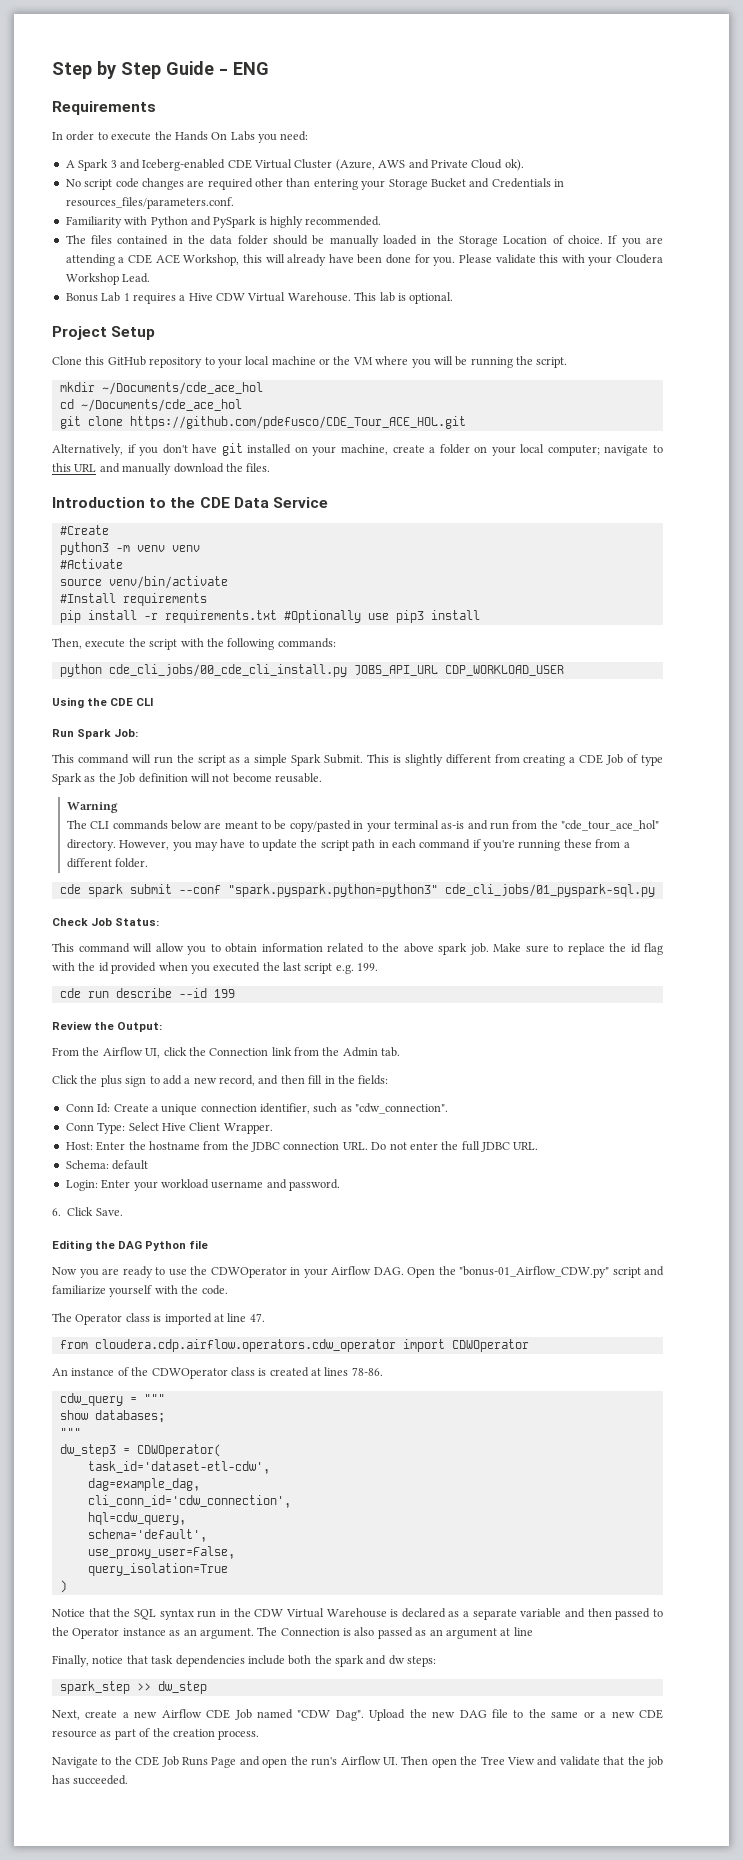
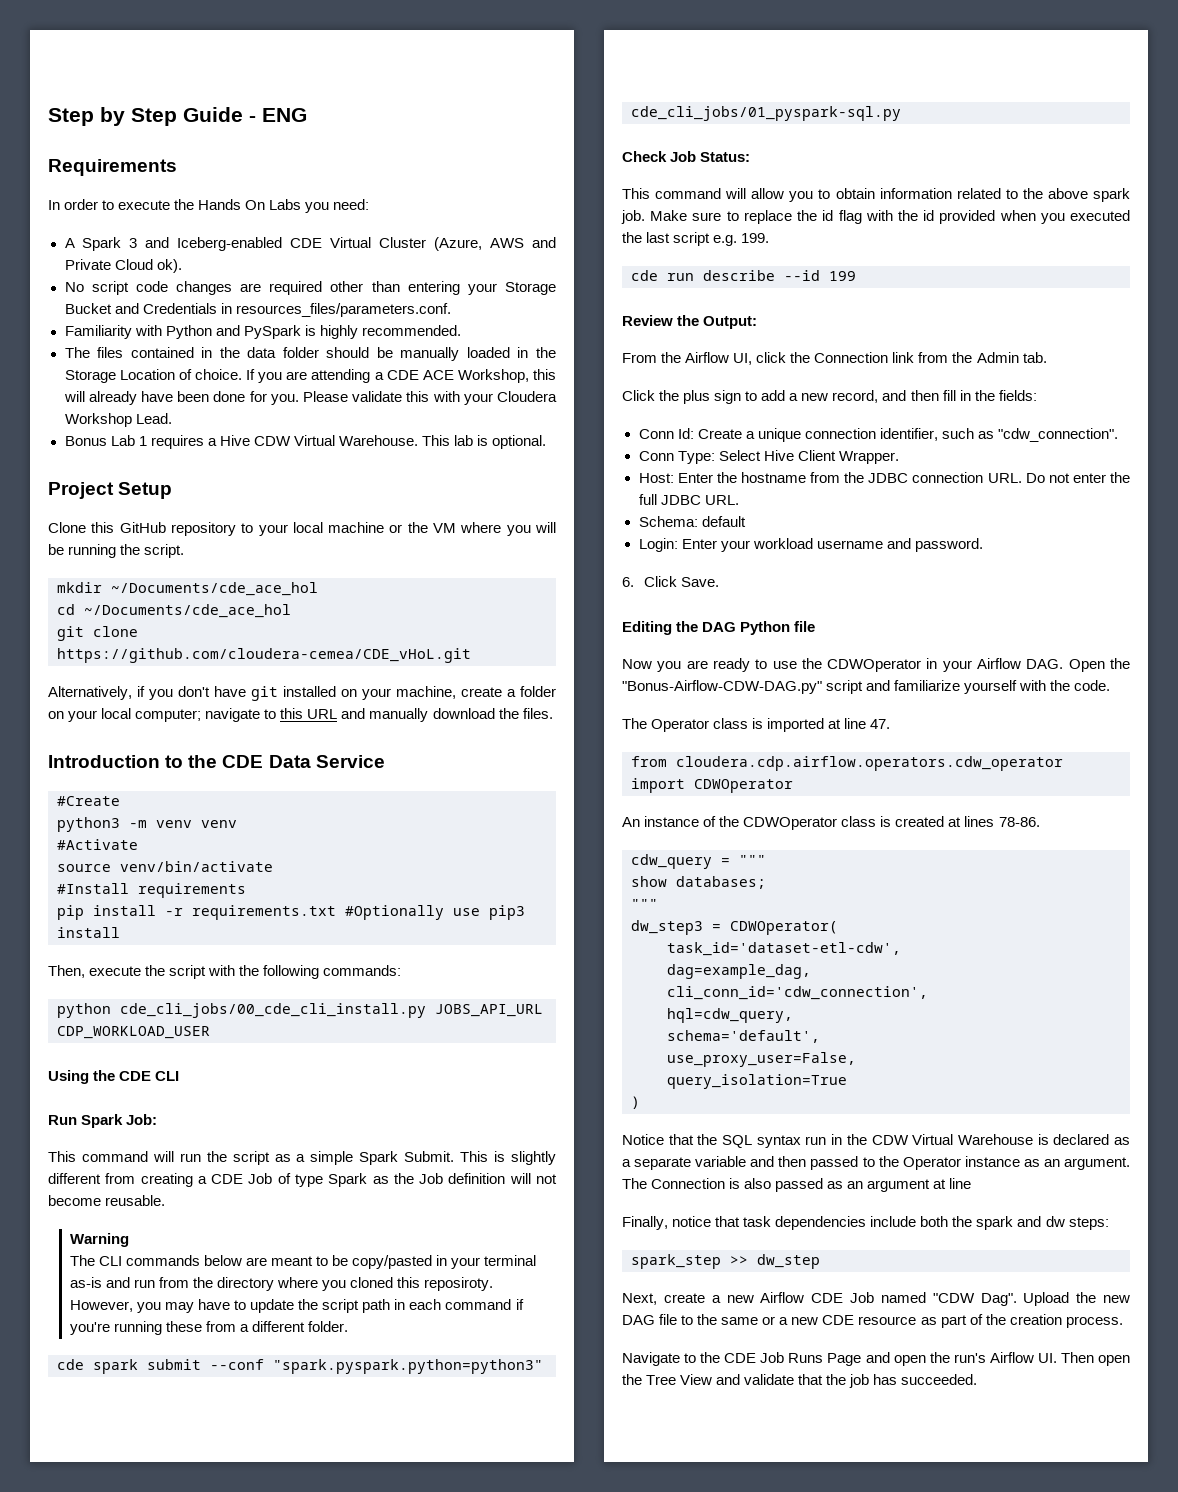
[129,416,466,429] https://github.com/pdefusco/CDE_Tour_ACE_HOL.git -> [57,648,471,663] https://github.com/cloudera-cemea/CDE_vHoL.git
[561,820,660,831] [66,839,116,851] "cde_tour_ace_hol" directory. -> [217,1277,494,1291] directory where you cloned this reposiroty.
[459,1266,609,1278] "bonus-01_Airflow_CDW.py" -> [622,680,822,694] "Bonus-Airflow-CDW-DAG.py"

